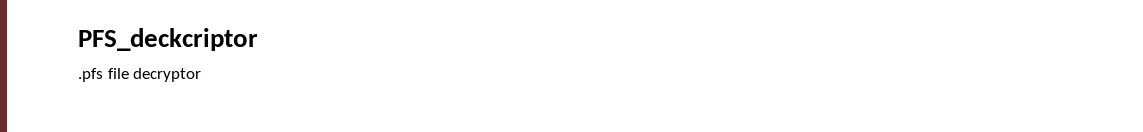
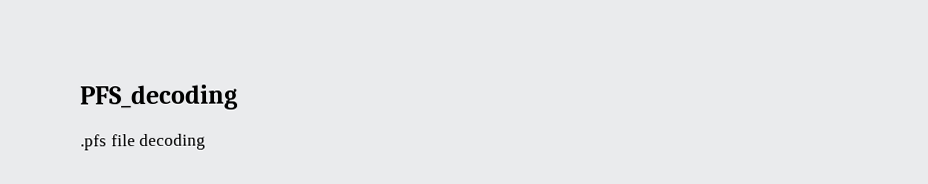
[78,28,258,51] PFS_deckcriptor -> [79,84,238,111] PFS_decoding
[133,68,202,82] decryptor -> [139,133,207,151] decoding

